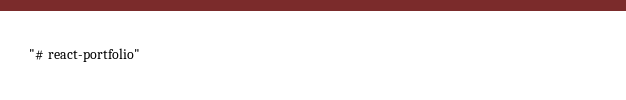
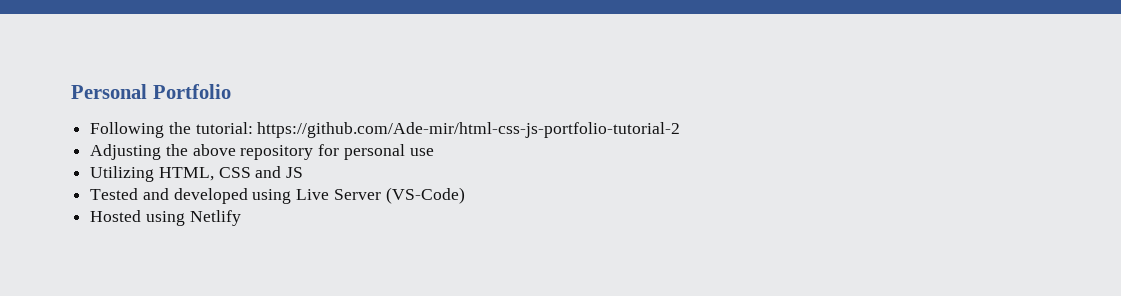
[29,48,140,62] "# react-portfolio" -> [71,84,231,99] [90,122,681,138] [90,144,434,160] [90,166,304,182] [90,187,465,204] [90,210,241,226] Personal Portfolio // Following the tutorial: https://github.com/Ade-mir/html-css-js-portfolio-tutorial-2 // Adjusting the above repository for personal use // Utilizing HTML, CSS and JS // Tested and developed using Live Server (VS-Code) // Hosted using Netlify

